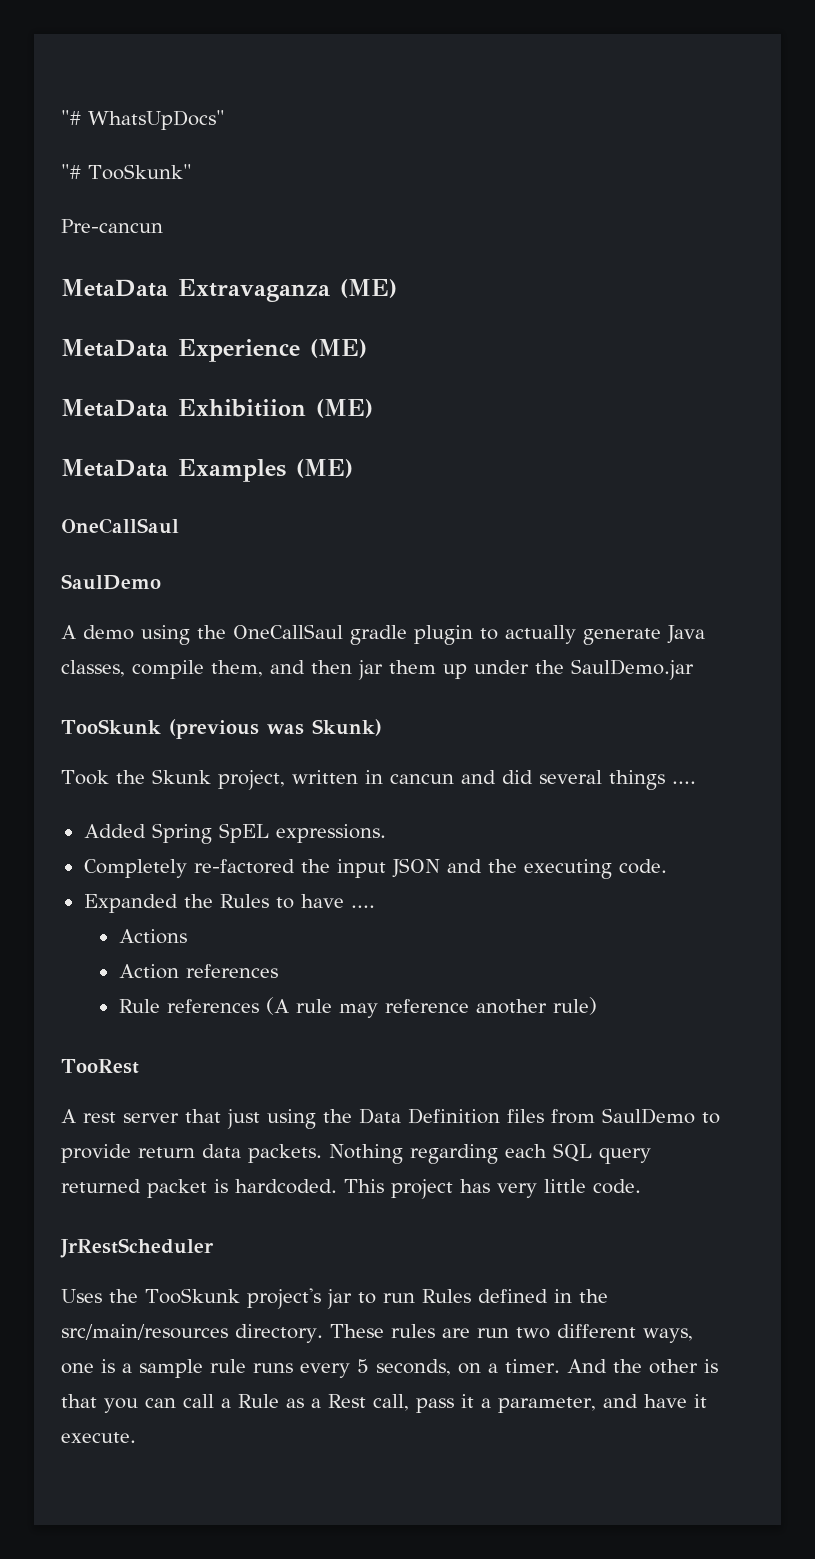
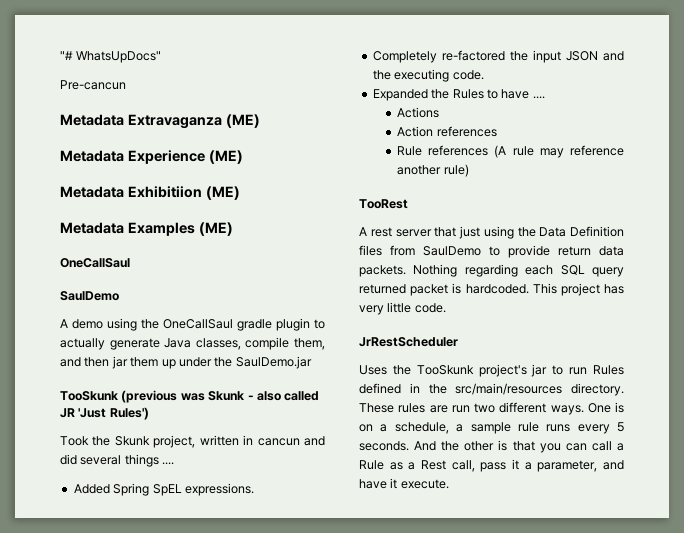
[61,164,192,180] // "# TooSkunk" -> (162, 57) none
[61,279,168,297] MetaData -> [60,114,124,126] Metadata
[61,339,168,357] MetaData -> [60,150,124,162] Metadata
[61,399,168,417] MetaData -> [60,186,124,198] Metadata
[61,459,168,477] MetaData -> [60,222,124,234] Metadata
[311,719,382,736] Skunk) -> [208,391,320,401] [60,407,149,420] Skunk - also called JR 'Just Rules')
[642,1328,693,1343] [61,1359,115,1374] ways, one is -> [550,402,624,415] [359,422,449,434] ways. One is on a schedule,
[376,1359,560,1376] seconds, on a timer. -> [359,441,409,451] seconds.

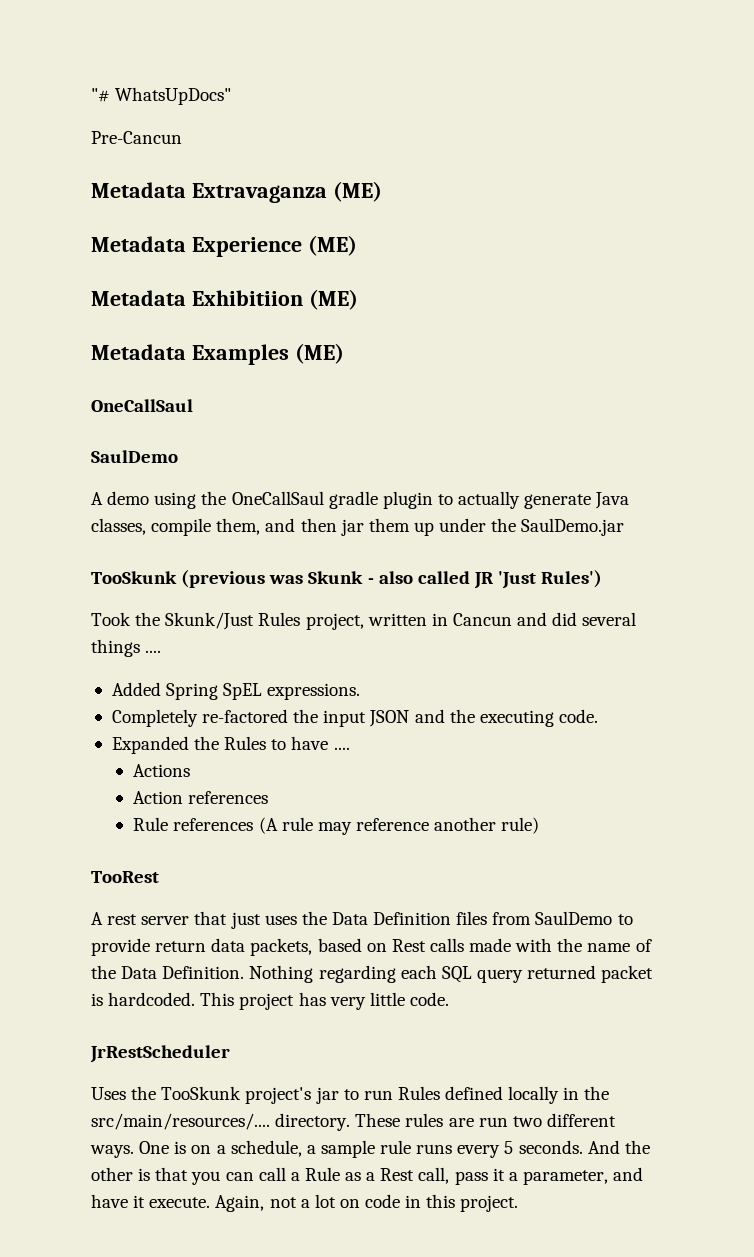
[60,80,126,90] Pre-cancun -> [91,131,182,144] Pre-Cancun
[114,436,150,446] Skunk -> [165,612,301,630] Skunk/Just Rules
[257,438,300,446] cancun -> [452,613,512,626] Cancun
[483,226,514,239] using -> [264,915,297,925] uses
[359,265,406,277] packets. -> [250,938,652,956] [91,965,245,979] packets, based on Rest calls made with the name of the Data Definition.
(401, 388) none -> [508,1086,560,1104] locally
[455,383,563,395] src/main/resources -> [91,1113,270,1130] src/main/resources/....
(449, 484) none -> [215,1194,519,1212] Again, not a lot on code in this project.

